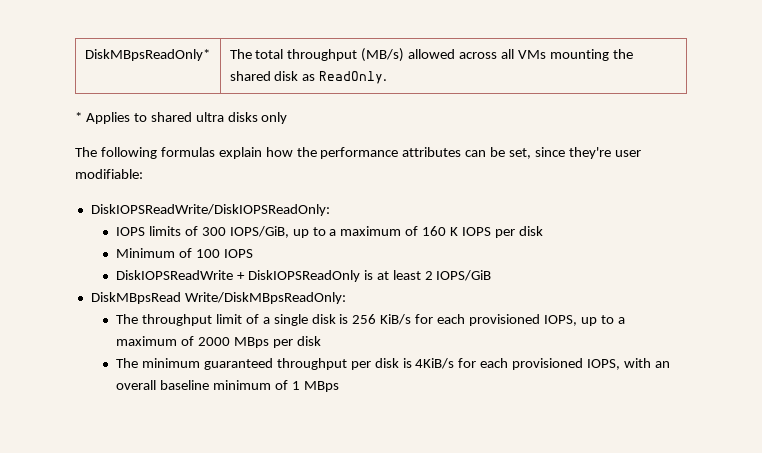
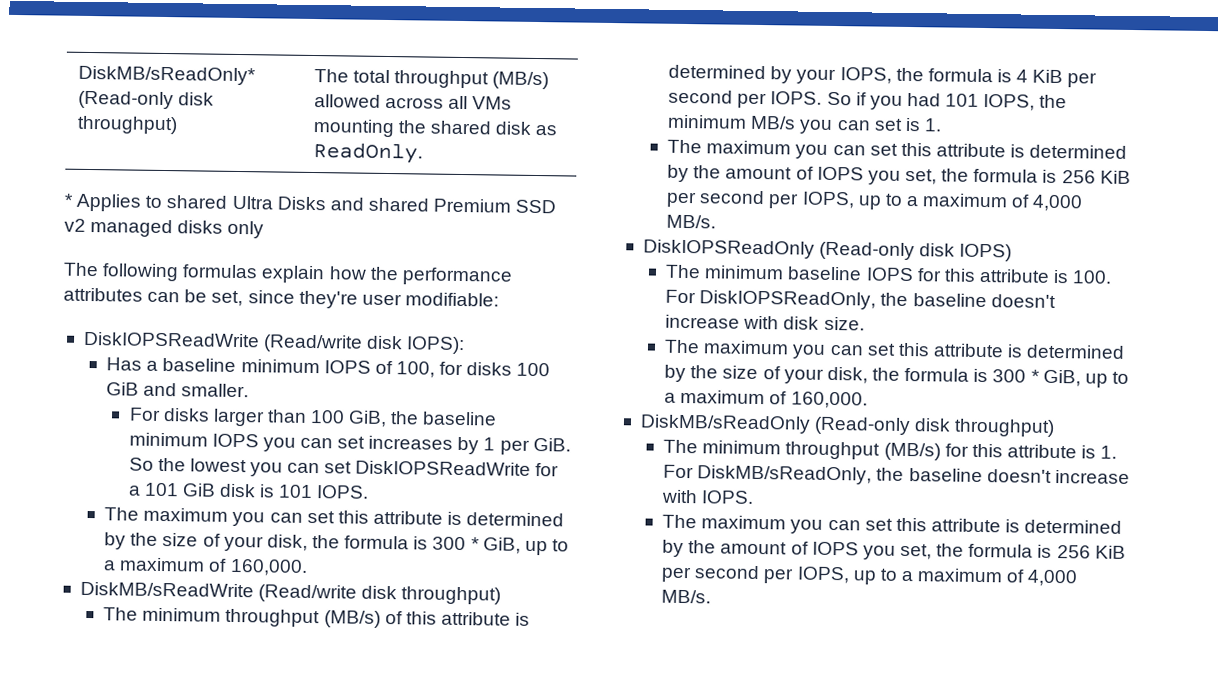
[84,49,210,61] DiskMBpsReadOnly* -> [77,65,256,86] [77,90,214,110] [76,115,178,135] DiskMB/sReadOnly* (Read-only disk throughput)
[195,112,224,122] ultra -> [231,195,557,214] [64,218,174,238] Ultra Disks and shared Premium SSD v2 managed
[90,204,330,216] [116,226,543,238] [116,248,253,258] [116,270,492,282] [90,292,346,304] [116,314,625,326] [116,336,321,348] [116,358,670,370] [116,380,339,392] DiskIOPSReadWrite/DiskIOPSReadOnly: // IOPS limits of 300 IOPS/GiB, up to a maximum of 160 K IOPS per disk // Minimum of 100 IOPS // DiskIOPSReadWrite + DiskIOPSReadOnly is at least 2 IOPS/GiB // DiskMBpsRead Write/DiskMBpsReadOnly: // The throughput limit of a single disk is 256 KiB/s for each provisioned IOPS, up to a maximum of 2000 MBps per disk // The minimum guaranteed throughput per disk is 4KiB/s for each provisioned IOPS, with an overall baseline minimum of 1 MBps -> [82,331,466,355] [106,357,551,378] [106,382,250,398] [128,407,498,428] [128,432,571,455] [128,457,560,477] [127,482,370,499] [104,507,565,527] [104,532,569,556] [103,557,308,576] [79,581,502,605] [103,607,531,628] [668,64,1098,88] [668,89,1068,111] [667,114,942,134] [667,139,1128,159] [667,164,1131,185] [666,190,1084,212] [666,214,717,229] [642,239,1013,262] [665,264,1113,284] [665,289,1056,310] [665,314,865,331] [664,339,1126,359] [664,364,1129,388] [664,389,868,409] [639,414,1056,437] [663,439,1118,461] [663,464,1130,485] [661,489,755,504] [662,514,1123,534] [662,539,1126,560] [661,565,1079,587] [661,589,712,604] DiskIOPSReadWrite (Read/write disk IOPS): // Has a baseline minimum IOPS of 100, for disks 100 GiB and smaller. // For disks larger than 100 GiB, the baseline minimum IOPS you can set increases by 1 per GiB. So the lowest you can set DiskIOPSReadWrite for a 101 GiB disk is 101 IOPS. // The maximum you can set this attribute is determined by the size of your disk, the formula is 300 * GiB, up to a maximum of 160,000. // DiskMB/sReadWrite (Read/write disk throughput) // The minimum throughput (MB/s) of this attribute is determined by your IOPS, the formula is 4 KiB per second per IOPS. So if you had 101 IOPS, the minimum MB/s you can set is 1. // The maximum you can set this attribute is determined by the amount of IOPS you set, the formula is 256 KiB per second per IOPS, up to a maximum of 4,000 MB/s. // DiskIOPSReadOnly (Read-only disk IOPS) // The minimum baseline IOPS for this attribute is 100. For DiskIOPSReadOnly, the baseline doesn't increase with disk size. // The maximum you can set this attribute is determined by the size of your disk, the formula is 300 * GiB, up to a maximum of 160,000. // DiskMB/sReadOnly (Read-only disk throughput) // The minimum throughput (MB/s) for this attribute is 1. For DiskMB/sReadOnly, the baseline doesn't increase with IOPS. // The maximum you can set this attribute is determined by the amount of IOPS you set, the formula is 256 KiB per second per IOPS, up to a maximum of 4,000 MB/s.

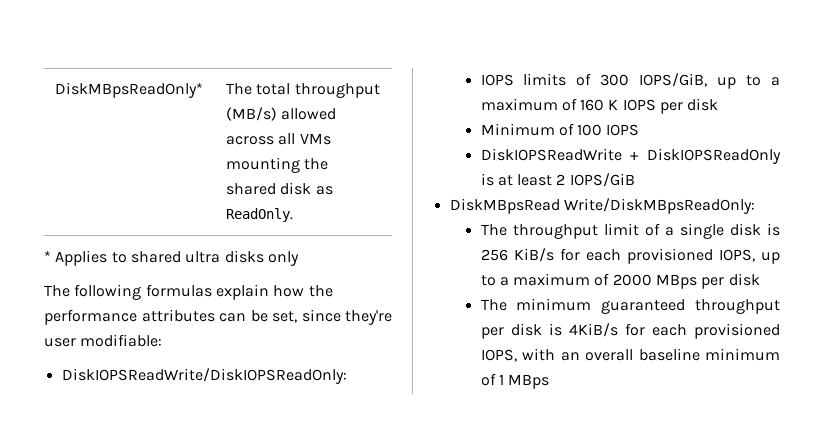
[77,65,256,86] [77,90,214,110] [76,115,178,135] DiskMB/sReadOnly* (Read-only disk throughput) -> [55,82,204,98] DiskMBpsReadOnly*
[231,195,557,214] [64,218,174,238] Ultra Disks and shared Premium SSD v2 managed -> [185,251,221,263] ultra
[82,331,466,355] [106,357,551,378] [106,382,250,398] [128,407,498,428] [128,432,571,455] [128,457,560,477] [127,482,370,499] [104,507,565,527] [104,532,569,556] [103,557,308,576] [79,581,502,605] [103,607,531,628] [668,64,1098,88] [668,89,1068,111] [667,114,942,134] [667,139,1128,159] [667,164,1131,185] [666,190,1084,212] [666,214,717,229] [642,239,1013,262] [665,264,1113,284] [665,289,1056,310] [665,314,865,331] [664,339,1126,359] [664,364,1129,388] [664,389,868,409] [639,414,1056,437] [663,439,1118,461] [663,464,1130,485] [661,489,755,504] [662,514,1123,534] [662,539,1126,560] [661,565,1079,587] [661,589,712,604] DiskIOPSReadWrite (Read/write disk IOPS): // Has a baseline minimum IOPS of 100, for disks 100 GiB and smaller. // For disks larger than 100 GiB, the baseline minimum IOPS you can set increases by 1 per GiB. So the lowest you can set DiskIOPSReadWrite for a 101 GiB disk is 101 IOPS. // The maximum you can set this attribute is determined by the size of your disk, the formula is 300 * GiB, up to a maximum of 160,000. // DiskMB/sReadWrite (Read/write disk throughput) // The minimum throughput (MB/s) of this attribute is determined by your IOPS, the formula is 4 KiB per second per IOPS. So if you had 101 IOPS, the minimum MB/s you can set is 1. // The maximum you can set this attribute is determined by the amount of IOPS you set, the formula is 256 KiB per second per IOPS, up to a maximum of 4,000 MB/s. // DiskIOPSReadOnly (Read-only disk IOPS) // The minimum baseline IOPS for this attribute is 100. For DiskIOPSReadOnly, the baseline doesn't increase with disk size. // The maximum you can set this attribute is determined by the size of your disk, the formula is 300 * GiB, up to a maximum of 160,000. // DiskMB/sReadOnly (Read-only disk throughput) // The minimum throughput (MB/s) for this attribute is 1. For DiskMB/sReadOnly, the baseline doesn't increase with IOPS. // The maximum you can set this attribute is determined by the amount of IOPS you set, the formula is 256 KiB per second per IOPS, up to a maximum of 4,000 MB/s. -> [61,368,347,384] [480,73,780,89] [480,98,719,114] [480,123,640,136] [480,148,781,164] [480,173,635,187] [449,198,755,214] [480,223,780,239] [480,248,780,264] [480,273,760,289] [480,298,780,314] [480,323,780,339] [480,348,780,362] [480,373,550,389] DiskIOPSReadWrite/DiskIOPSReadOnly: // IOPS limits of 300 IOPS/GiB, up to a maximum of 160 K IOPS per disk // Minimum of 100 IOPS // DiskIOPSReadWrite + DiskIOPSReadOnly is at least 2 IOPS/GiB // DiskMBpsRead Write/DiskMBpsReadOnly: // The throughput limit of a single disk is 256 KiB/s for each provisioned IOPS, up to a maximum of 2000 MBps per disk // The minimum guaranteed throughput per disk is 4KiB/s for each provisioned IOPS, with an overall baseline minimum of 1 MBps

